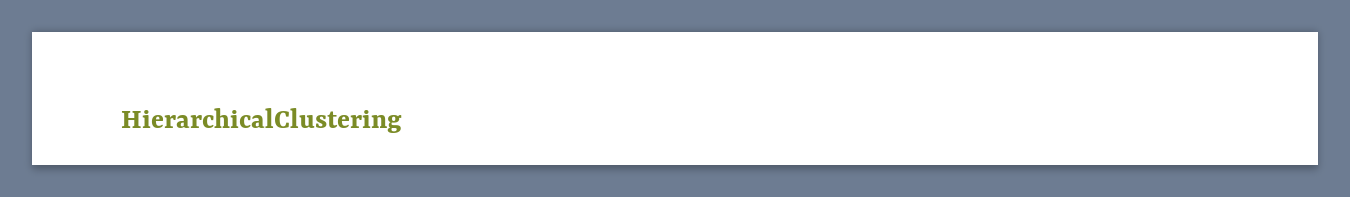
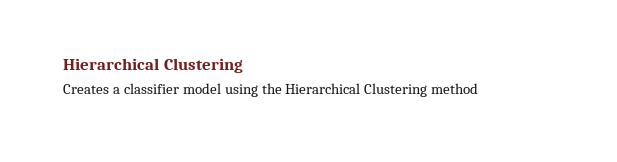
[121,108,402,133] HierarchicalClustering -> [63,58,243,73] [63,83,479,97] Hierarchical Clustering // Creates a classifier model using the Hierarchical Clustering method

